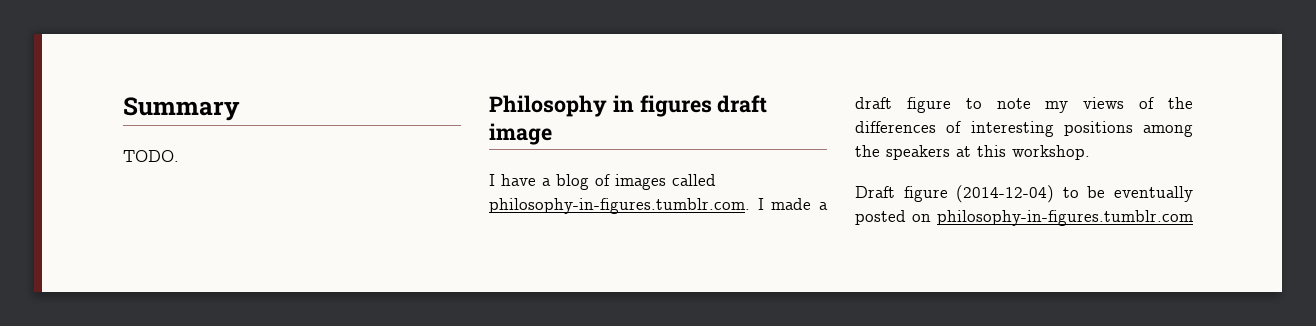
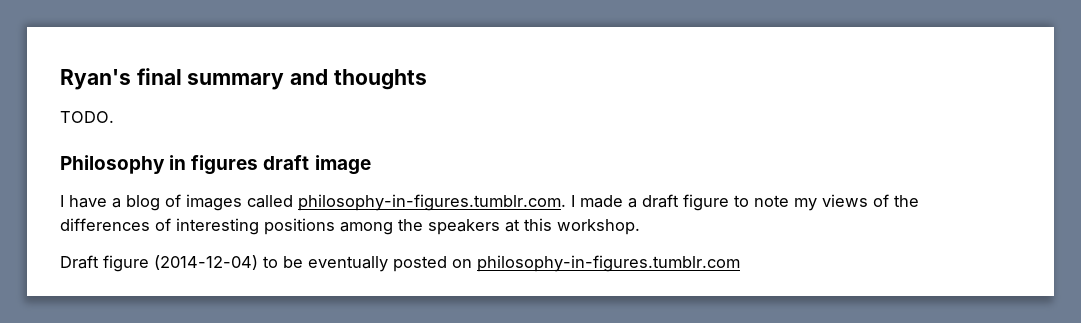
[123,97,240,121] Summary -> [60,68,427,90] Ryan's final summary and thoughts

